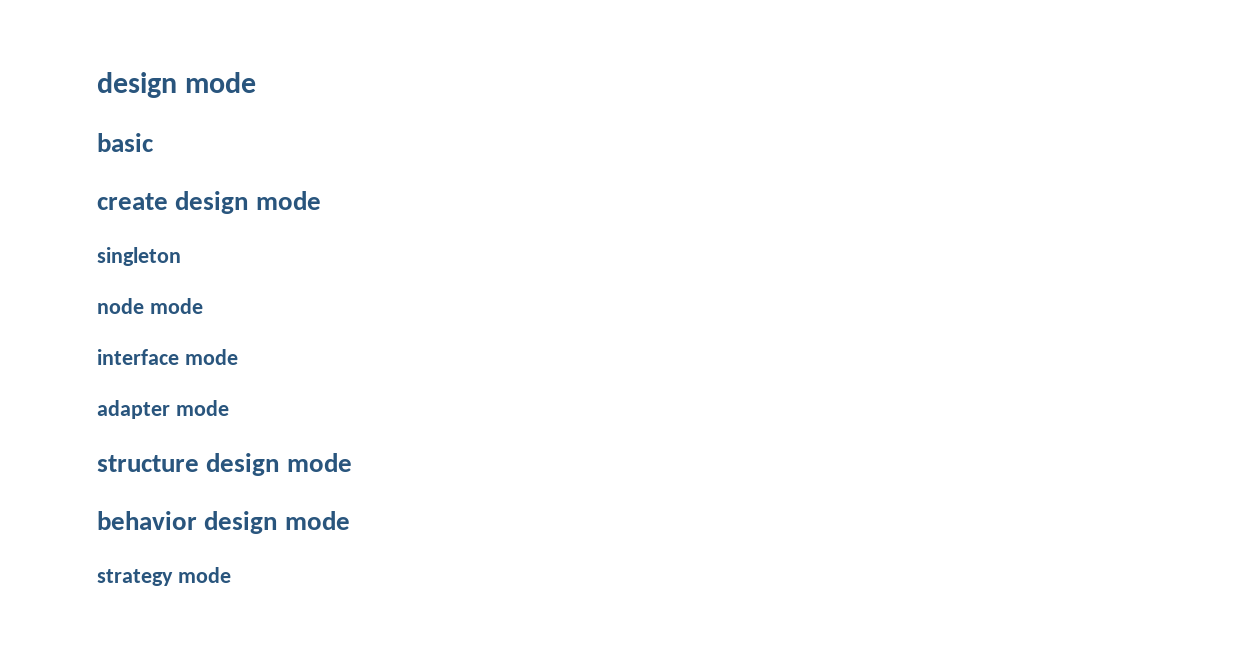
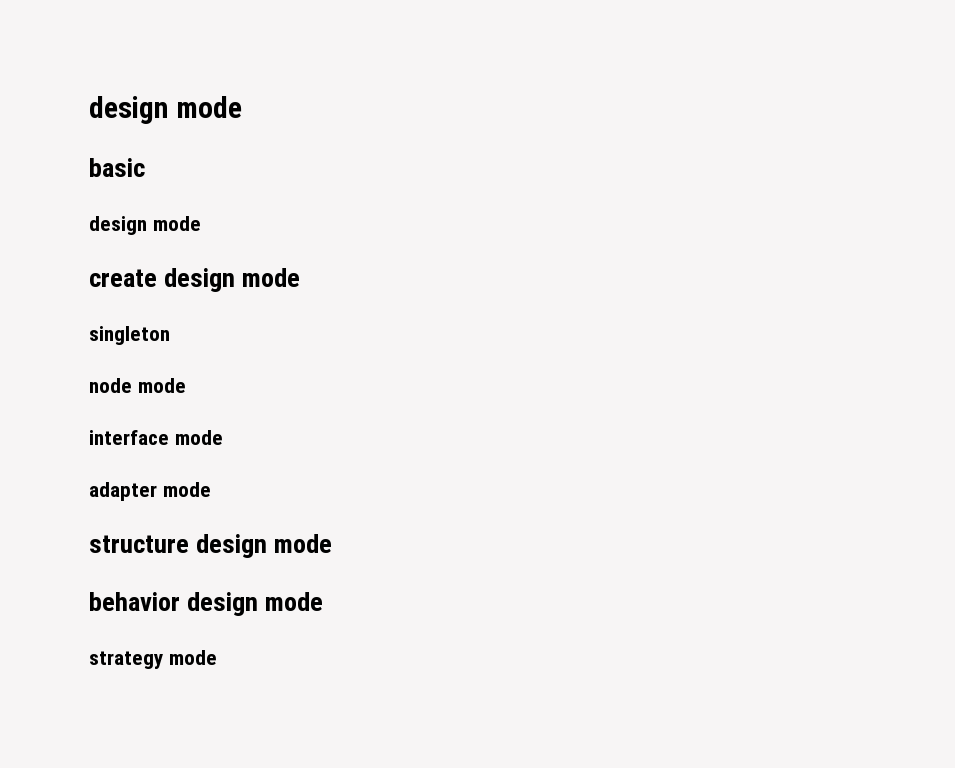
(154, 142) none -> [89,216,201,235] // design mode

